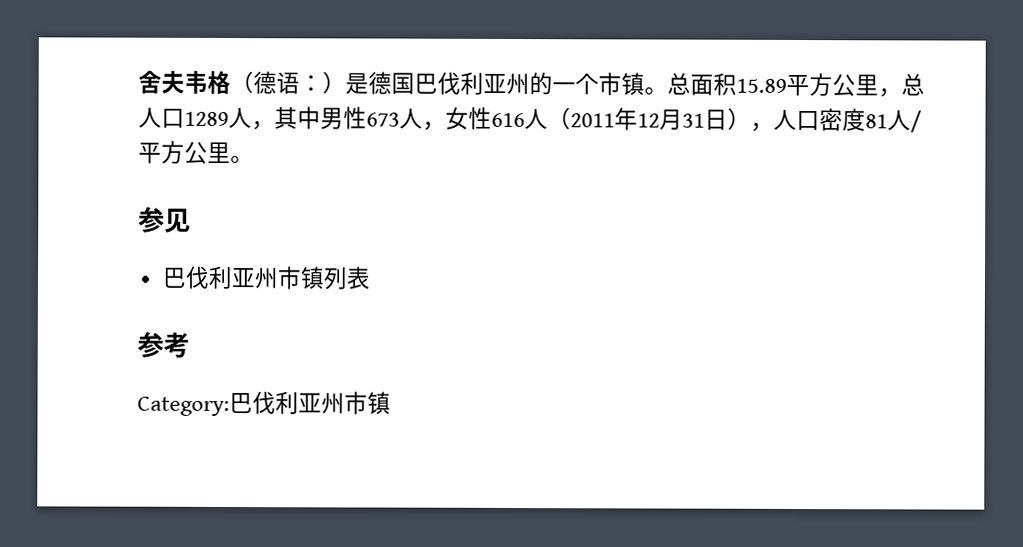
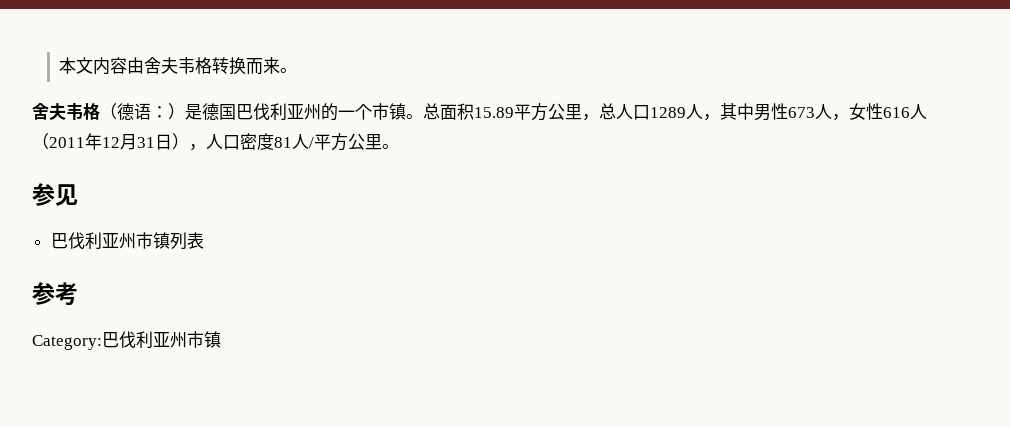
(138, 82) none -> [59,57,298,75] 本文内容由舍夫韦格转换而来。 //

